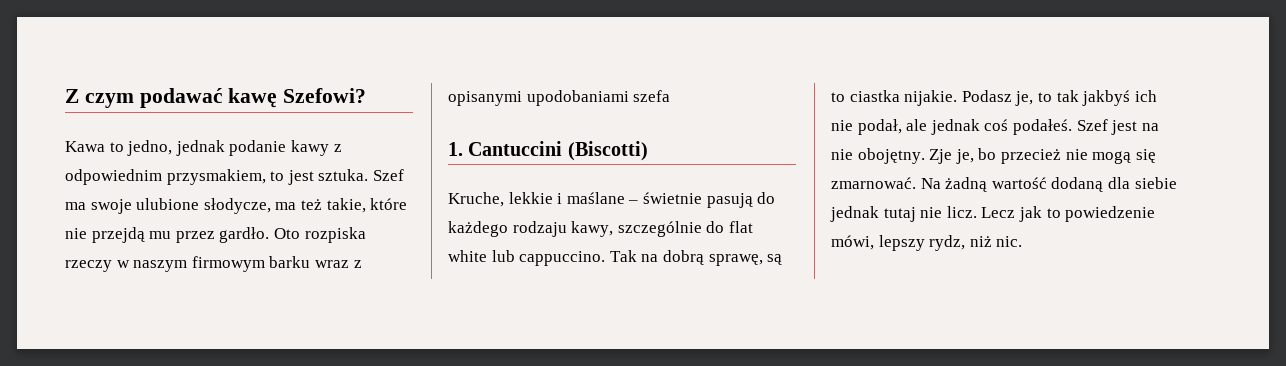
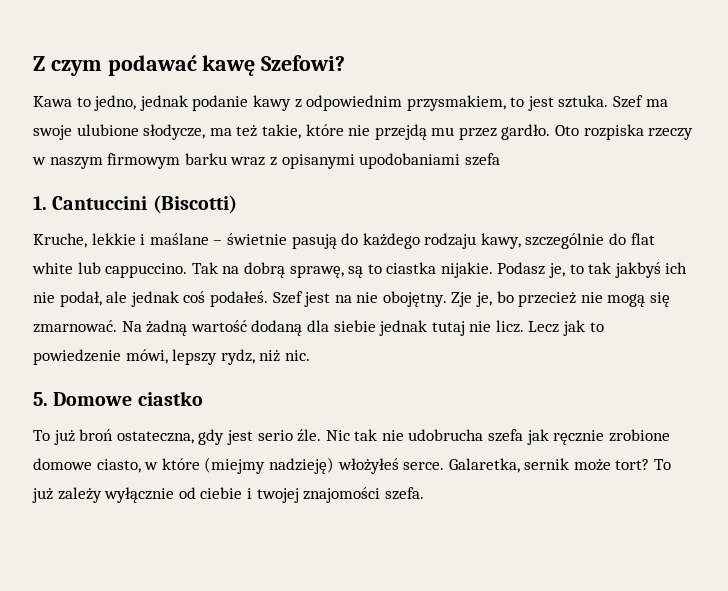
(1023, 241) none -> [33,391,203,406] [33,429,670,445] [33,457,672,474] [32,487,424,503] // 5. Domowe ciastko // To już broń ostateczna, gdy jest serio źle. Nic tak nie udobrucha szefa jak ręcznie zrobione domowe ciasto, w które (miejmy nadzieję) włożyłeś serce. Galaretka, sernik może tort? To już zależy wyłącznie od ciebie i twojej znajomości szefa.

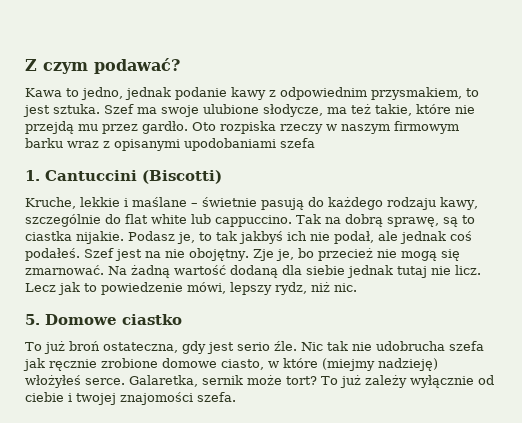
[107,55,346,76] podawać kawę Szefowi? -> [94,58,180,74] podawać?

